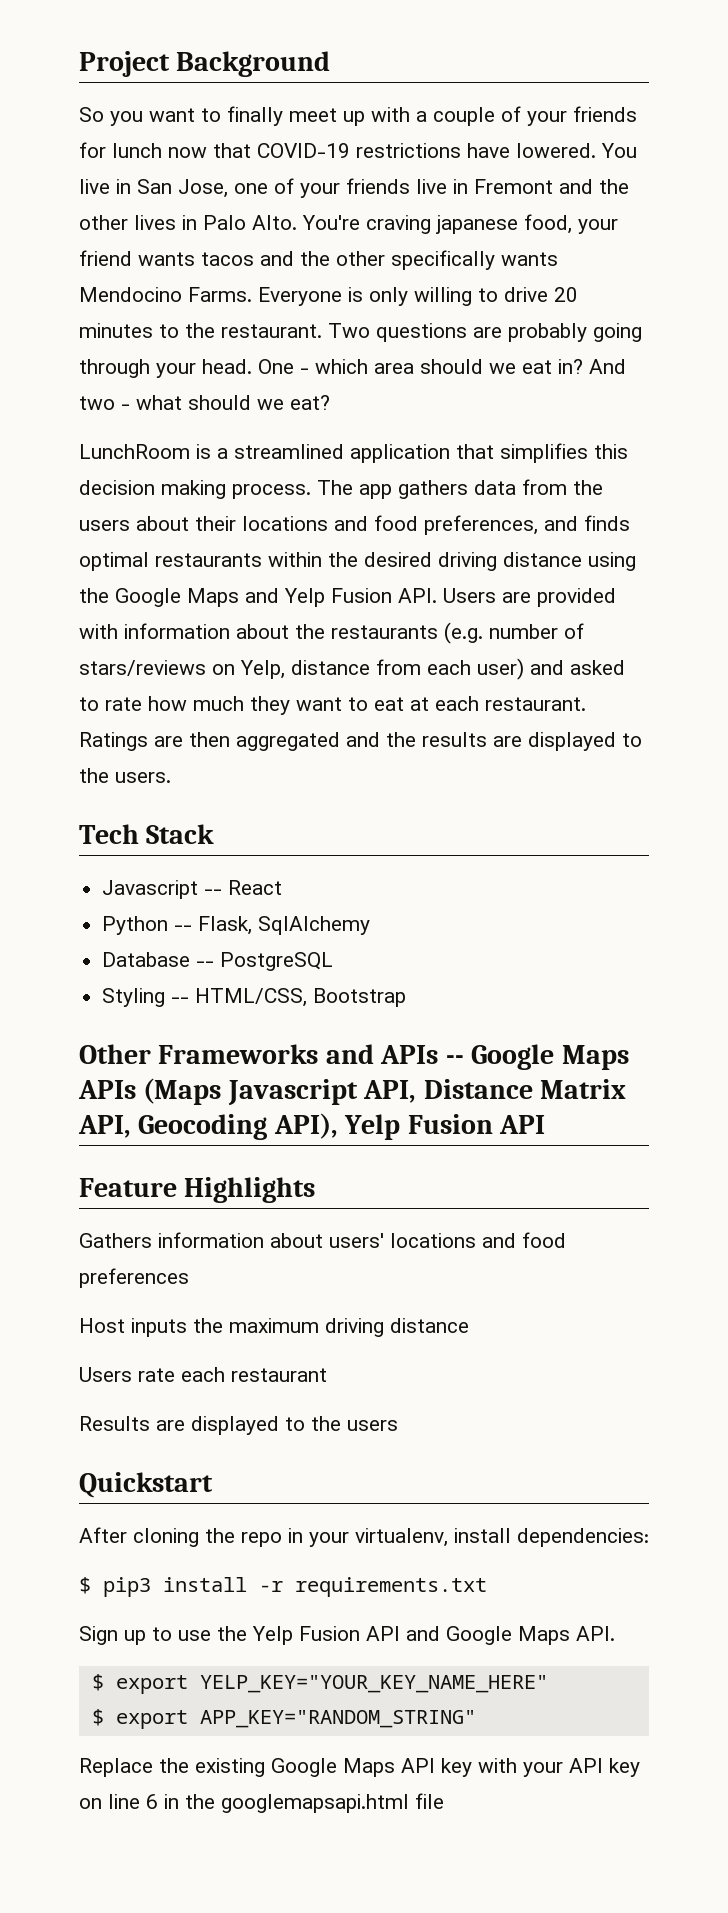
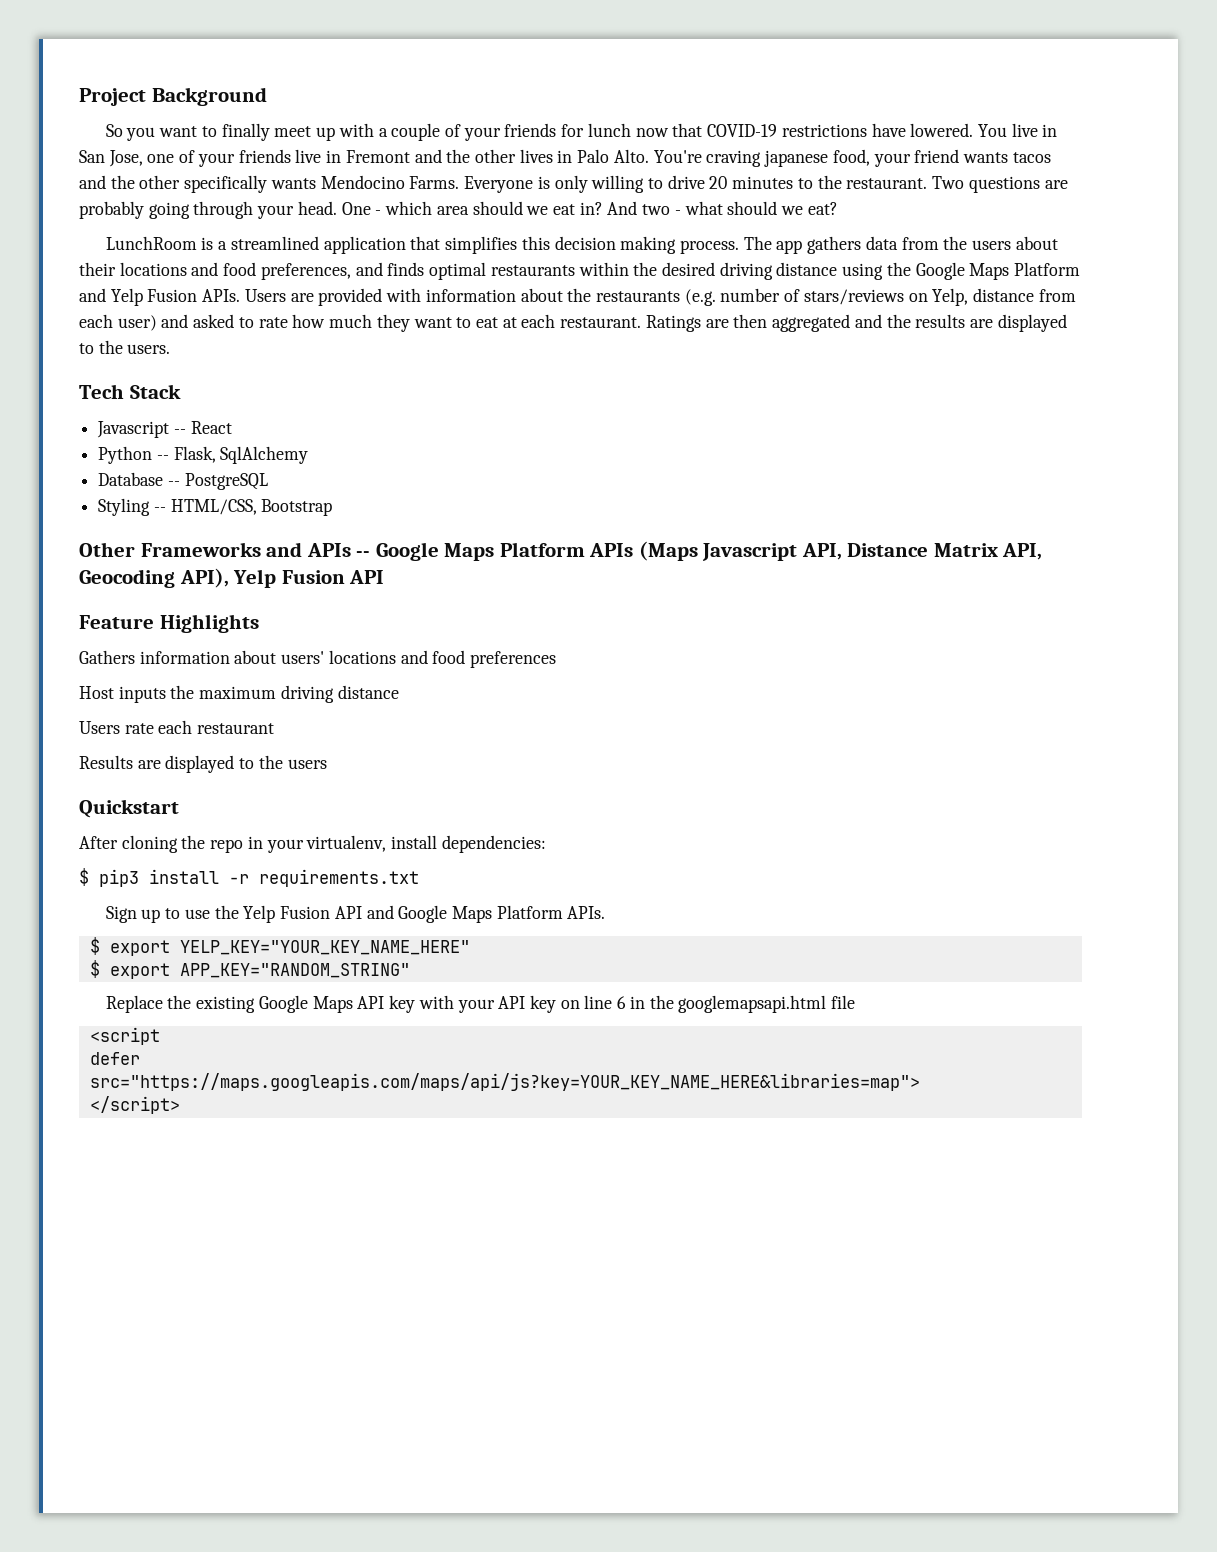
(239, 597) none -> [1014,262,1081,276] Platform
[398,588,437,603] API. -> [202,289,241,302] APIs.
(629, 1057) none -> [499,542,585,557] Platform
[576,1626,615,1641] API. -> [496,905,606,919] Platform APIs.
(444, 1801) none -> [89,1027,160,1045] [89,1052,140,1065] [89,1073,920,1091] [89,1096,180,1114] // <script // defer // src="https://maps.googleapis.com/maps/api/js?key=YOUR_KEY_NAME_HERE&libraries=map"> // </script>

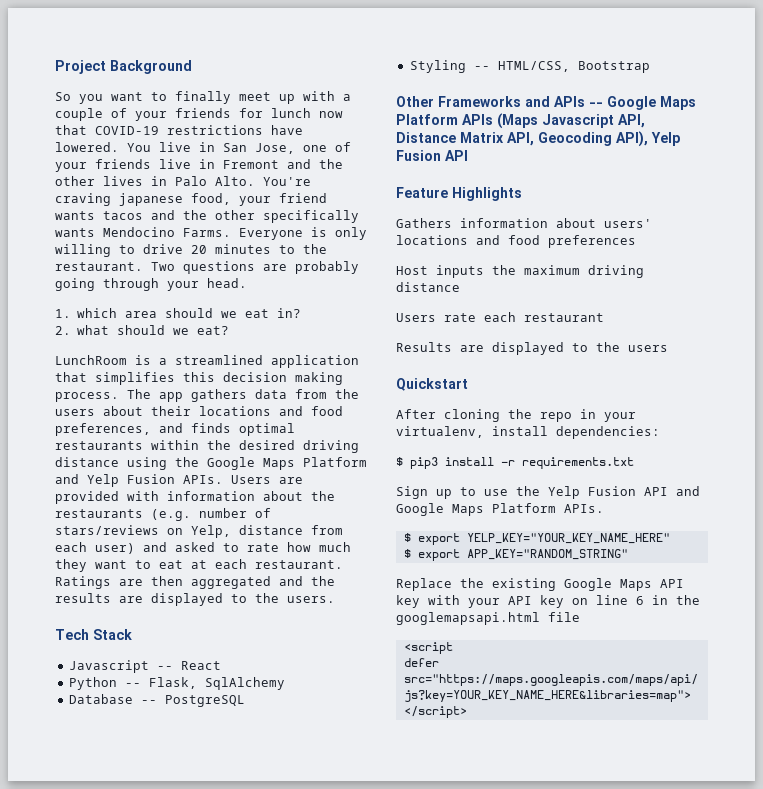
[341,202,382,215] One - -> [55,309,71,318] // 1.
[607,201,681,215] And two - -> [55,326,71,335] // 2.

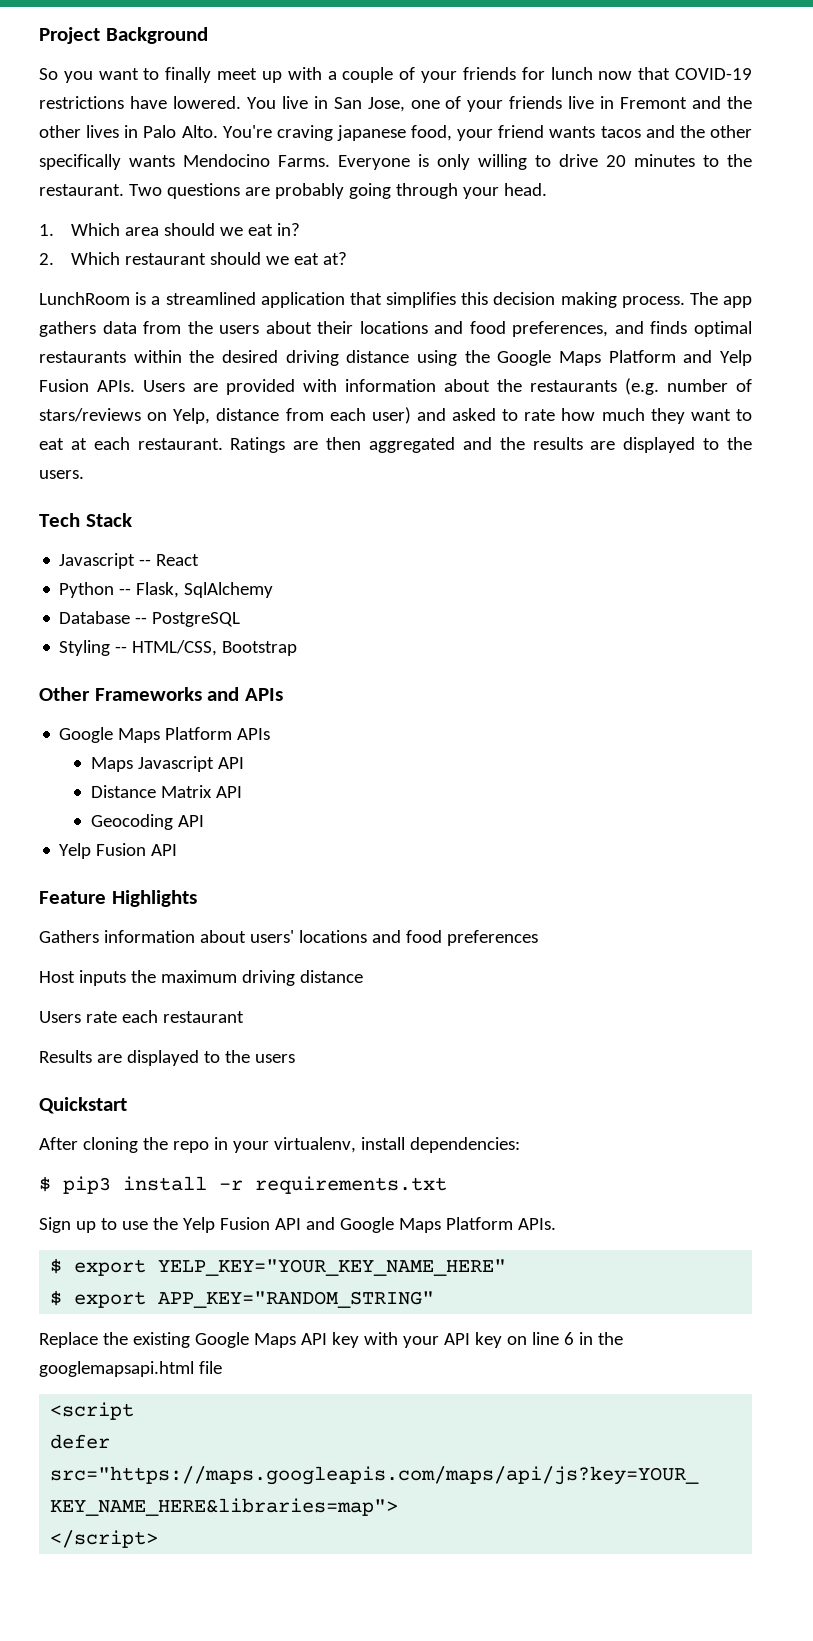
[77,308,118,318] which -> [70,223,120,236] Which
[77,325,230,335] what should we eat? -> [70,252,347,265] Which restaurant should we eat at?
[589,102,603,107] -- -> (283, 694) //
[497,113,645,129] [396,131,648,147] (Maps Javascript API, Distance Matrix API, Geocoding API), -> [90,756,244,772] [90,785,242,798] [90,814,204,830] // Maps Javascript API // Distance Matrix API // Geocoding API //

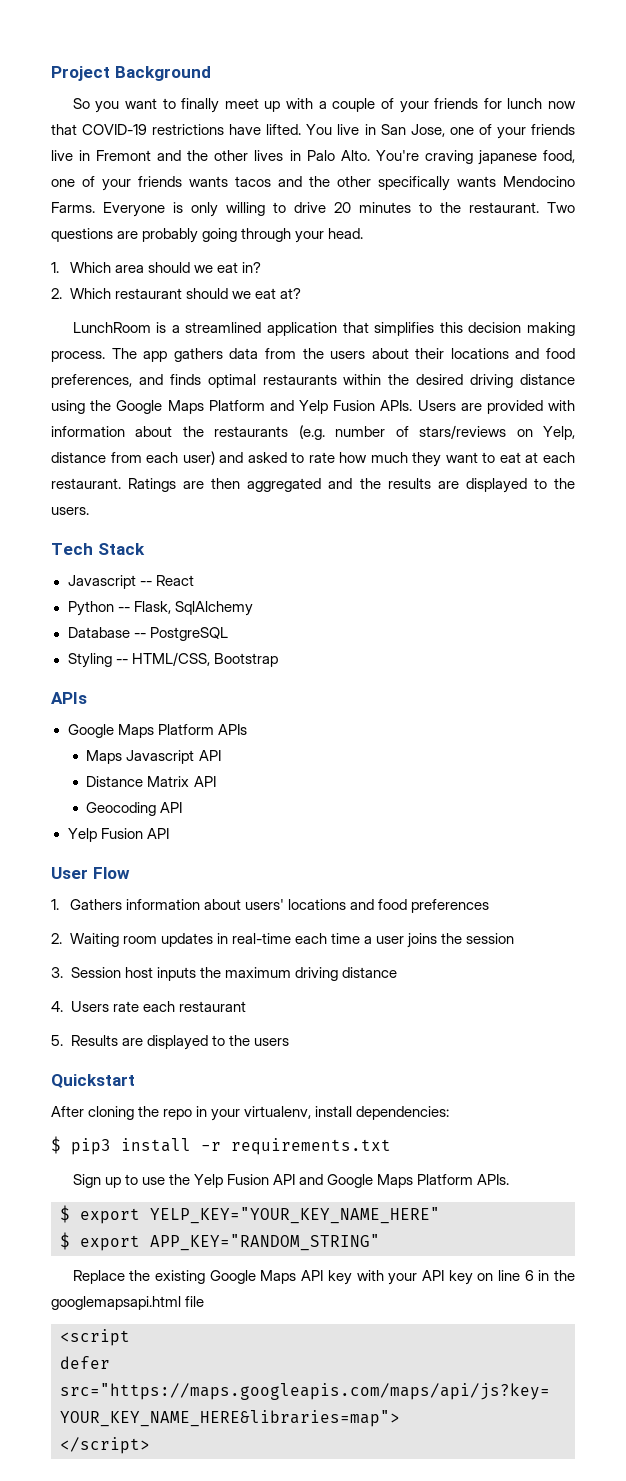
[172,96,241,109] lowered. -> [266,124,302,135] lifted.
[457,125,545,141] your friend -> [51,176,182,191] one of your friends
[39,687,240,701] Other Frameworks and -> (278, 660) none
[39,890,197,907] Feature Highlights // -> [51,867,130,879] [51,899,59,910] User Flow // 1.
[39,971,75,983] Host -> [51,933,515,948] [51,967,153,978] 2. Waiting room updates in real-time each time a user joins the session // 3. Session host
(363, 976) none -> [51,1001,63,1012] 4.
(244, 1017) none -> [51,1035,63,1046] 5.

